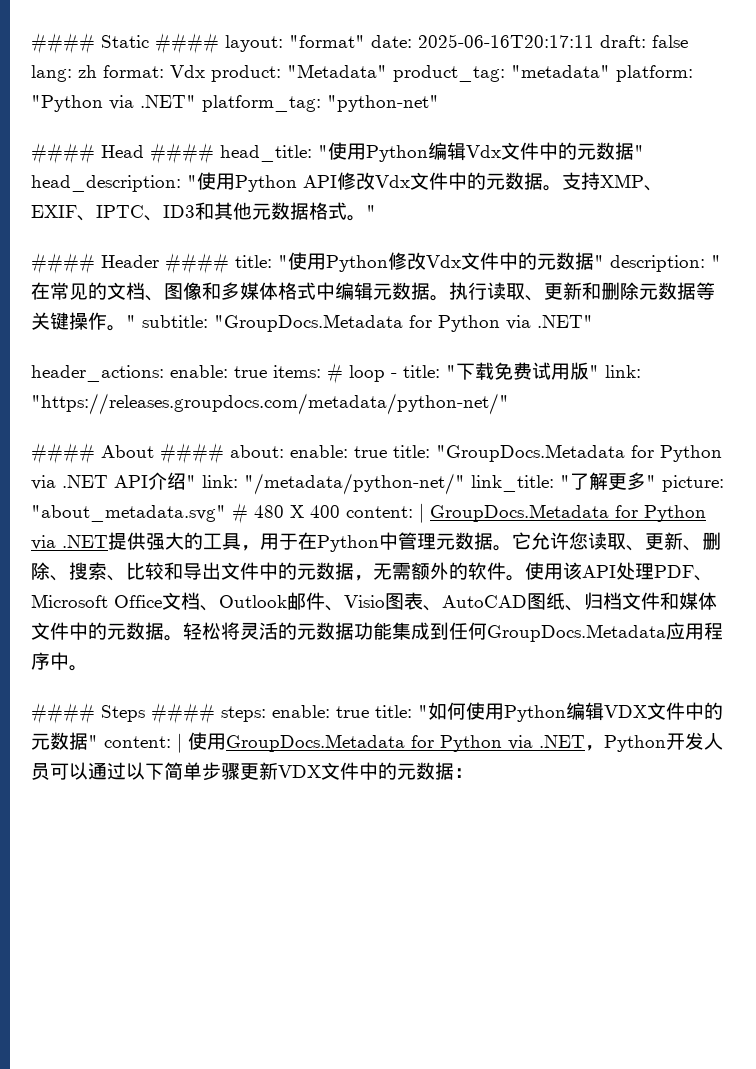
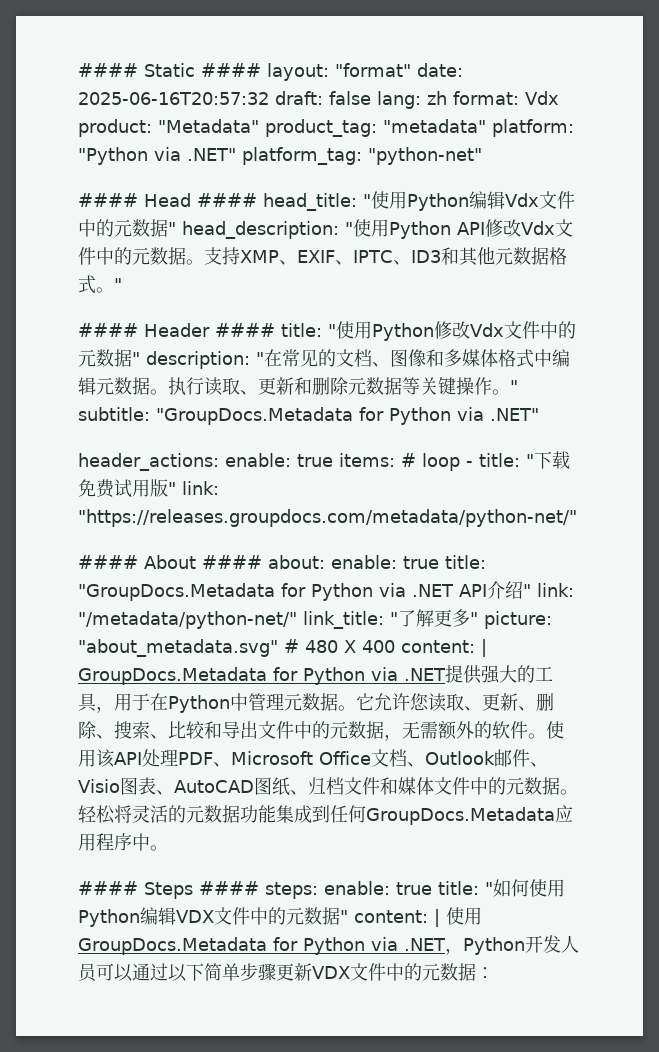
[418,34,594,48] 2025-06-16T20:17:11 -> [78,92,269,105] 2025-06-16T20:57:32

